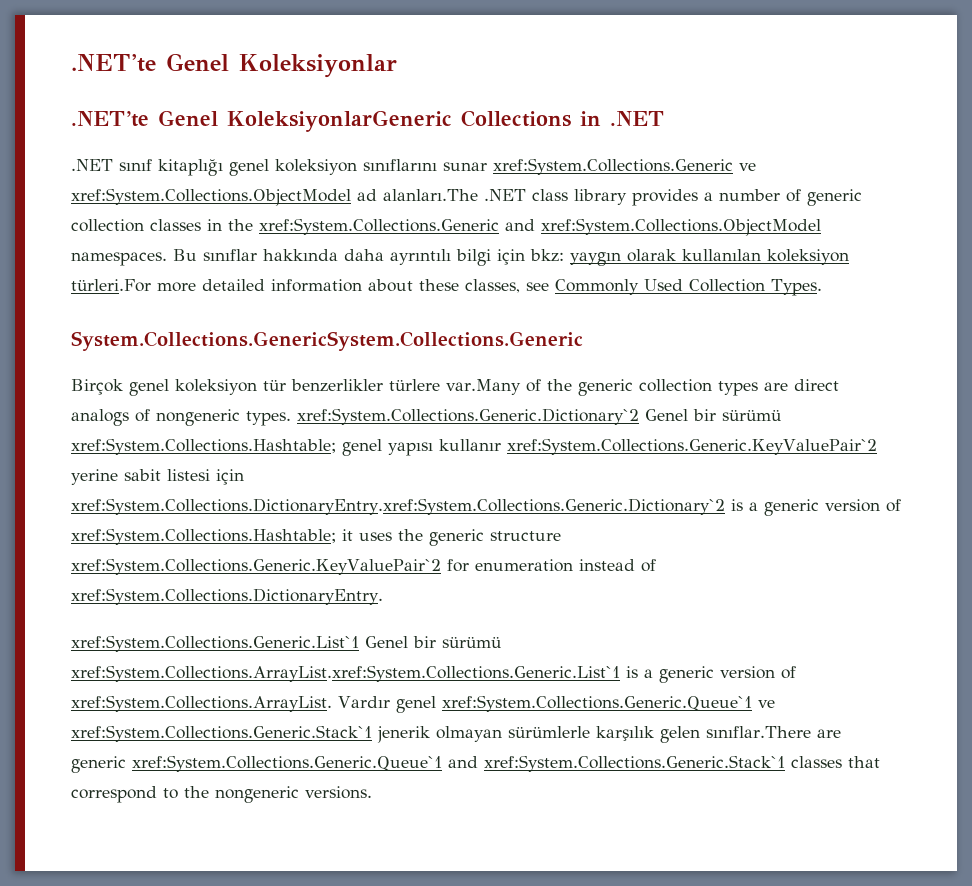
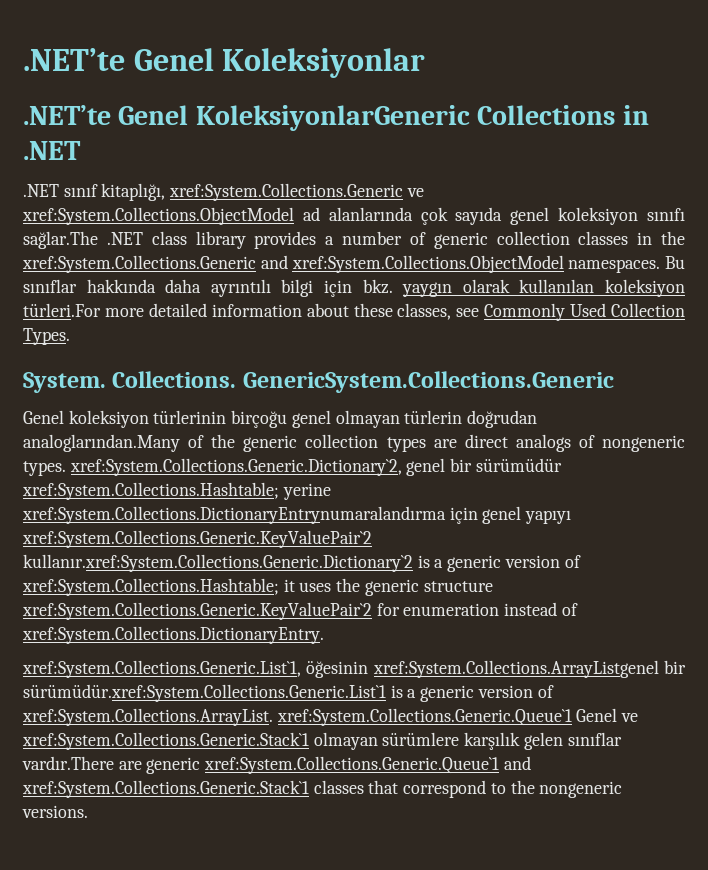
[158,158,756,176] [71,188,478,206] kitaplığı genel koleksiyon sınıflarını sunar xref:System.Collections.Generic ve xref:System.Collections.ObjectModel ad alanları.The -> [101,183,424,201] [22,207,685,225] [23,231,98,249] kitaplığı, xref:System.Collections.Generic ve xref:System.Collections.ObjectModel ad alanlarında çok sayıda genel koleksiyon sınıfı sağlar.The
[530,249,564,262] bkz: -> [362,279,393,294] bkz.
[71,331,583,351] [71,379,521,396] System.Collections.GenericSystem.Collections.Generic // Birçok genel koleksiyon tür benzerlikler türlere var.Many -> [23,371,614,393] [23,410,538,428] [23,434,180,452] System. Collections. GenericSystem.Collections.Generic // Genel koleksiyon türlerinin birçoğu genel olmayan türlerin doğrudan analoglarından.Many
[297,408,782,425] [71,438,877,456] [71,469,244,485] [71,498,725,515] xref:System.Collections.Generic.Dictionary`2 Genel bir sürümü xref:System.Collections.Hashtable; genel yapısı kullanır xref:System.Collections.Generic.KeyValuePair`2 yerine sabit listesi için xref:System.Collections.DictionaryEntry.xref:System.Collections.Generic.Dictionary`2 -> [69,458,562,476] [22,482,331,500] [22,506,572,524] [22,530,372,548] [23,554,413,572] xref:System.Collections.Generic.Dictionary`2, genel bir sürümüdür xref:System.Collections.Hashtable; yerine xref:System.Collections.DictionaryEntrynumaralandırma için genel yapıyı xref:System.Collections.Generic.KeyValuePair`2 kullanır.xref:System.Collections.Generic.Dictionary`2
[71,635,502,652] [71,665,620,682] xref:System.Collections.Generic.List`1 Genel bir sürümü xref:System.Collections.ArrayList.xref:System.Collections.Generic.List`1 -> [22,660,686,678] [23,684,386,702] xref:System.Collections.Generic.List`1, öğesinin xref:System.Collections.ArrayListgenel bir sürümüdür.xref:System.Collections.Generic.List`1
[338,695,775,713] [71,725,811,743] Vardır genel xref:System.Collections.Generic.Queue`1 ve xref:System.Collections.Generic.Stack`1 jenerik olmayan sürümlerle karşılık gelen sınıflar.There -> [276,708,639,726] [22,732,622,750] [22,756,114,770] xref:System.Collections.Generic.Queue`1 Genel ve xref:System.Collections.Generic.Stack`1 olmayan sürümlere karşılık gelen sınıflar vardır.There

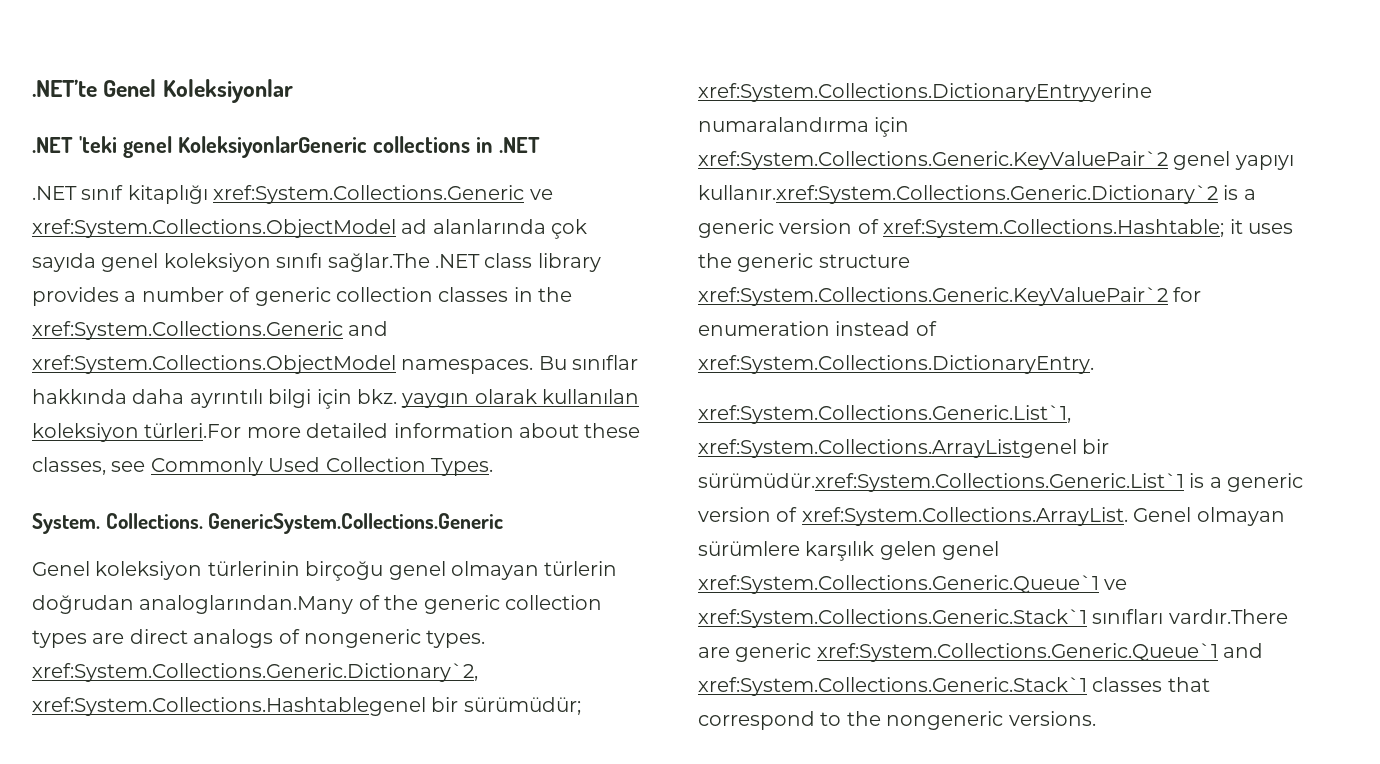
[23,105,616,131] .NET’te Genel KoleksiyonlarGeneric Collections -> [32,136,470,158] .NET 'teki genel KoleksiyonlarGeneric collections
[101,183,166,201] kitaplığı, -> [127,185,208,204] kitaplığı
[406,458,562,476] [22,482,331,500] [22,506,478,524] genel bir sürümüdür xref:System.Collections.Hashtable; yerine xref:System.Collections.DictionaryEntrynumaralandırma için -> [32,697,581,716] [698,83,1152,102] [698,117,910,137] [698,151,1168,170] xref:System.Collections.Hashtablegenel bir sürümüdür; xref:System.Collections.DictionaryEntryyerine numaralandırma için xref:System.Collections.Generic.KeyValuePair`2
[22,530,372,548] xref:System.Collections.Generic.KeyValuePair`2 -> (1294, 162) none
[306,661,369,678] öğesinin -> (1071, 414) none
[276,708,639,726] [22,732,622,750] xref:System.Collections.Generic.Queue`1 Genel ve xref:System.Collections.Generic.Stack`1 olmayan sürümlere karşılık gelen sınıflar -> [1133,507,1285,526] [698,541,1000,561] [698,575,1128,594] [698,609,1164,628] Genel olmayan sürümlere karşılık gelen genel xref:System.Collections.Generic.Queue`1 ve xref:System.Collections.Generic.Stack`1 sınıfları

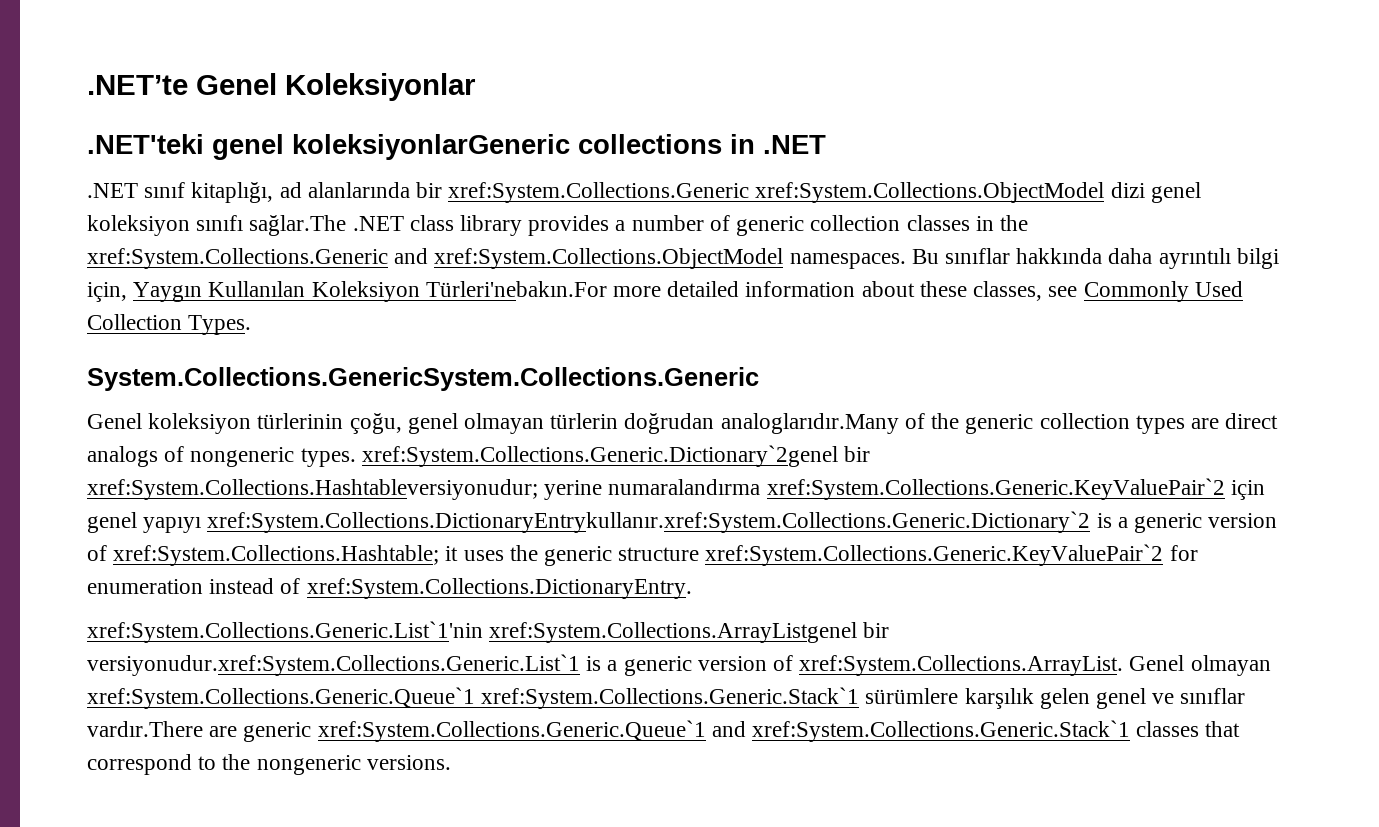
[32,136,367,158] .NET 'teki genel KoleksiyonlarGeneric -> [87,134,570,160] .NET'teki genel koleksiyonlarGeneric
[127,185,553,204] [32,219,588,239] [32,253,96,272] kitaplığı xref:System.Collections.Generic ve xref:System.Collections.ObjectModel ad alanlarında çok sayıda -> [191,182,1145,203] kitaplığı, ad alanlarında bir xref:System.Collections.Generic xref:System.Collections.ObjectModel dizi
[316,389,640,409] [32,423,242,442] için bkz. yaygın olarak kullanılan koleksiyon türleri.For -> [87,281,607,302] için, Yaygın Kullanılan Koleksiyon Türleri'nebakın.For
[32,513,504,534] System. Collections. GenericSystem.Collections.Generic -> [87,367,759,391] System.Collections.GenericSystem.Collections.Generic
[305,561,384,581] birçoğu -> [349,413,402,434] çoğu,
[139,595,354,614] analoglarından.Many -> [720,413,899,434] analoglarıdır.Many
[32,663,478,682] [32,697,581,716] [698,83,1152,102] [698,117,910,137] [698,151,1168,170] xref:System.Collections.Generic.Dictionary`2, xref:System.Collections.Hashtablegenel bir sürümüdür; xref:System.Collections.DictionaryEntryyerine numaralandırma için xref:System.Collections.Generic.KeyValuePair`2 -> [361,445,871,467] [87,478,1265,500] xref:System.Collections.Generic.Dictionary`2genel bir xref:System.Collections.Hashtableversiyonudur; yerine numaralandırma xref:System.Collections.Generic.KeyValuePair`2 için
[698,185,1218,204] kullanır.xref:System.Collections.Generic.Dictionary`2 -> [207,511,1091,533] xref:System.Collections.DictionaryEntrykullanır.xref:System.Collections.Generic.Dictionary`2
[698,405,1071,424] xref:System.Collections.Generic.List`1, -> [87,621,483,643] xref:System.Collections.Generic.List`1'nin
[698,473,1184,492] sürümüdür.xref:System.Collections.Generic.List`1 -> [87,654,580,676] versiyonudur.xref:System.Collections.Generic.List`1
(1285, 516) none -> [87,687,860,709] xref:System.Collections.Generic.Queue`1 xref:System.Collections.Generic.Stack`1
[698,575,1128,594] [698,609,1164,628] xref:System.Collections.Generic.Queue`1 ve xref:System.Collections.Generic.Stack`1 sınıfları -> [1152,688,1246,704] ve sınıflar

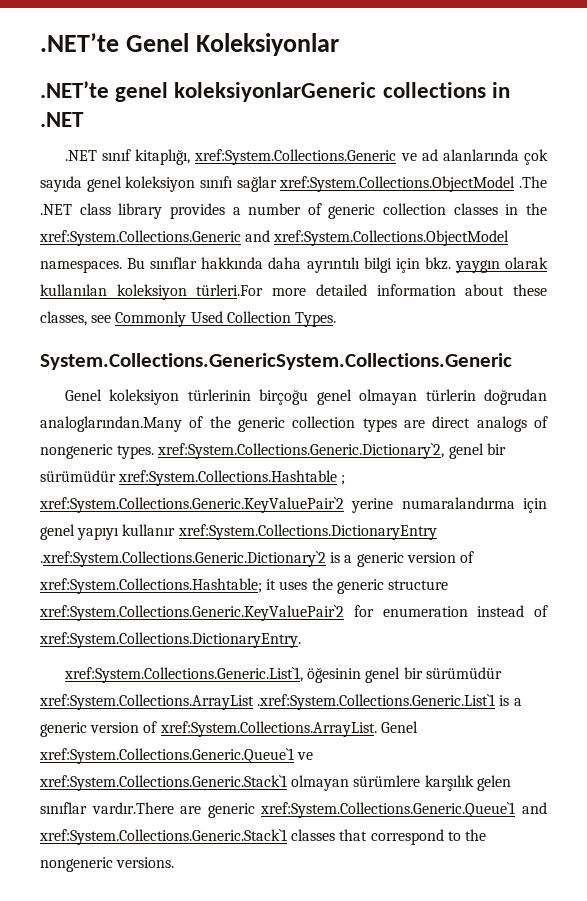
[87,134,204,154] .NET'teki -> [40,81,109,98] .NET’te
[279,182,1201,203] [87,215,347,236] ad alanlarında bir xref:System.Collections.Generic xref:System.Collections.ObjectModel dizi genel koleksiyon sınıfı sağlar.The -> [194,149,548,165] [40,176,547,192] xref:System.Collections.Generic ve ad alanlarında çok sayıda genel koleksiyon sınıfı sağlar xref:System.Collections.ObjectModel .The
[87,281,607,302] için, Yaygın Kullanılan Koleksiyon Türleri'nebakın.For -> [395,257,549,273] [40,284,264,300] için bkz. yaygın olarak kullanılan koleksiyon türleri.For
[349,413,402,434] çoğu, -> [259,389,309,405] birçoğu
[720,413,899,434] analoglarıdır.Many -> [40,416,182,432] analoglarından.Many
[361,445,871,467] [87,479,538,500] xref:System.Collections.Generic.Dictionary`2genel bir xref:System.Collections.Hashtableversiyonudur; -> [157,443,506,459] [40,470,346,486] [39,497,344,513] xref:System.Collections.Generic.Dictionary`2, genel bir sürümüdür xref:System.Collections.Hashtable ; xref:System.Collections.Generic.KeyValuePair`2
[766,478,1225,500] xref:System.Collections.Generic.KeyValuePair`2 -> (515, 503) none
[207,511,1091,533] xref:System.Collections.DictionaryEntrykullanır.xref:System.Collections.Generic.Dictionary`2 -> [122,524,437,540] [40,551,326,567] kullanır xref:System.Collections.DictionaryEntry .xref:System.Collections.Generic.Dictionary`2
[87,621,890,643] [87,654,580,676] xref:System.Collections.Generic.List`1'nin xref:System.Collections.ArrayListgenel bir versiyonudur.xref:System.Collections.Generic.List`1 -> [63,667,502,683] [39,694,496,710] xref:System.Collections.Generic.List`1, öğesinin genel bir sürümüdür xref:System.Collections.ArrayList .xref:System.Collections.Generic.List`1
[1190,655,1271,676] [87,687,860,709] olmayan xref:System.Collections.Generic.Queue`1 xref:System.Collections.Generic.Stack`1 -> [39,748,314,764] [39,775,350,791] xref:System.Collections.Generic.Queue`1 ve xref:System.Collections.Generic.Stack`1 olmayan
[1096,688,1175,709] genel ve -> (511, 783) none

